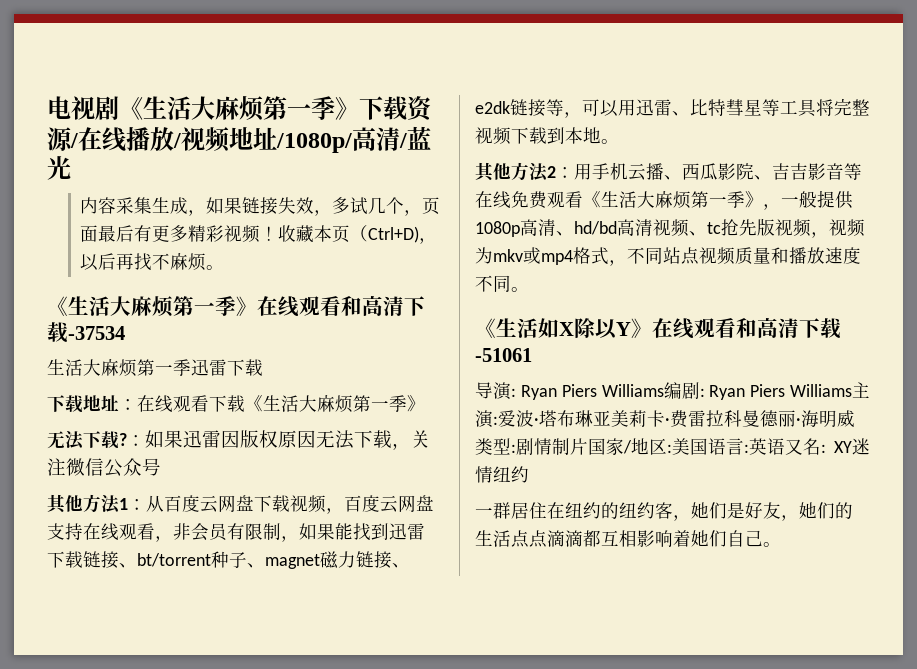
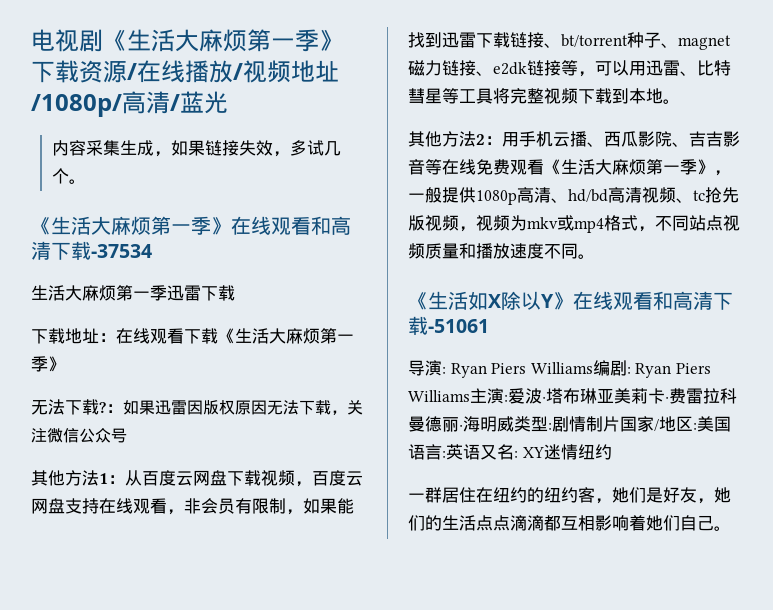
[404,197,441,216] [80,225,438,244] [80,253,207,271] ，页面最后有更多精彩视频！收藏本页（Ctrl+D)，以后再找不麻烦 -> (69, 176) none

